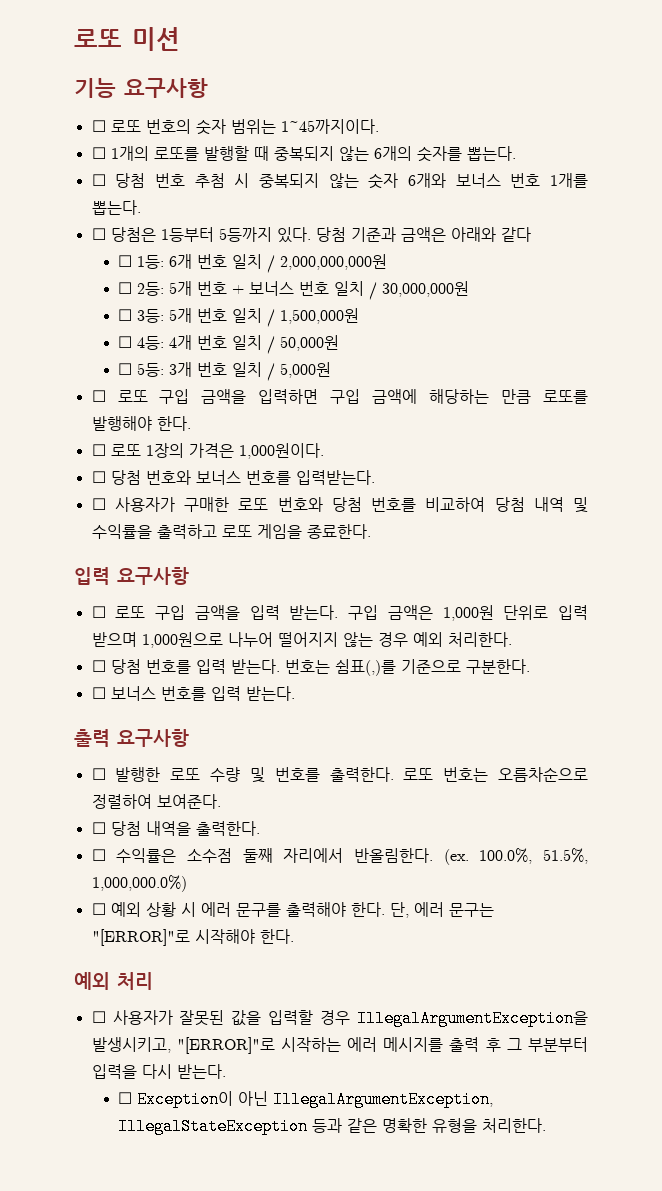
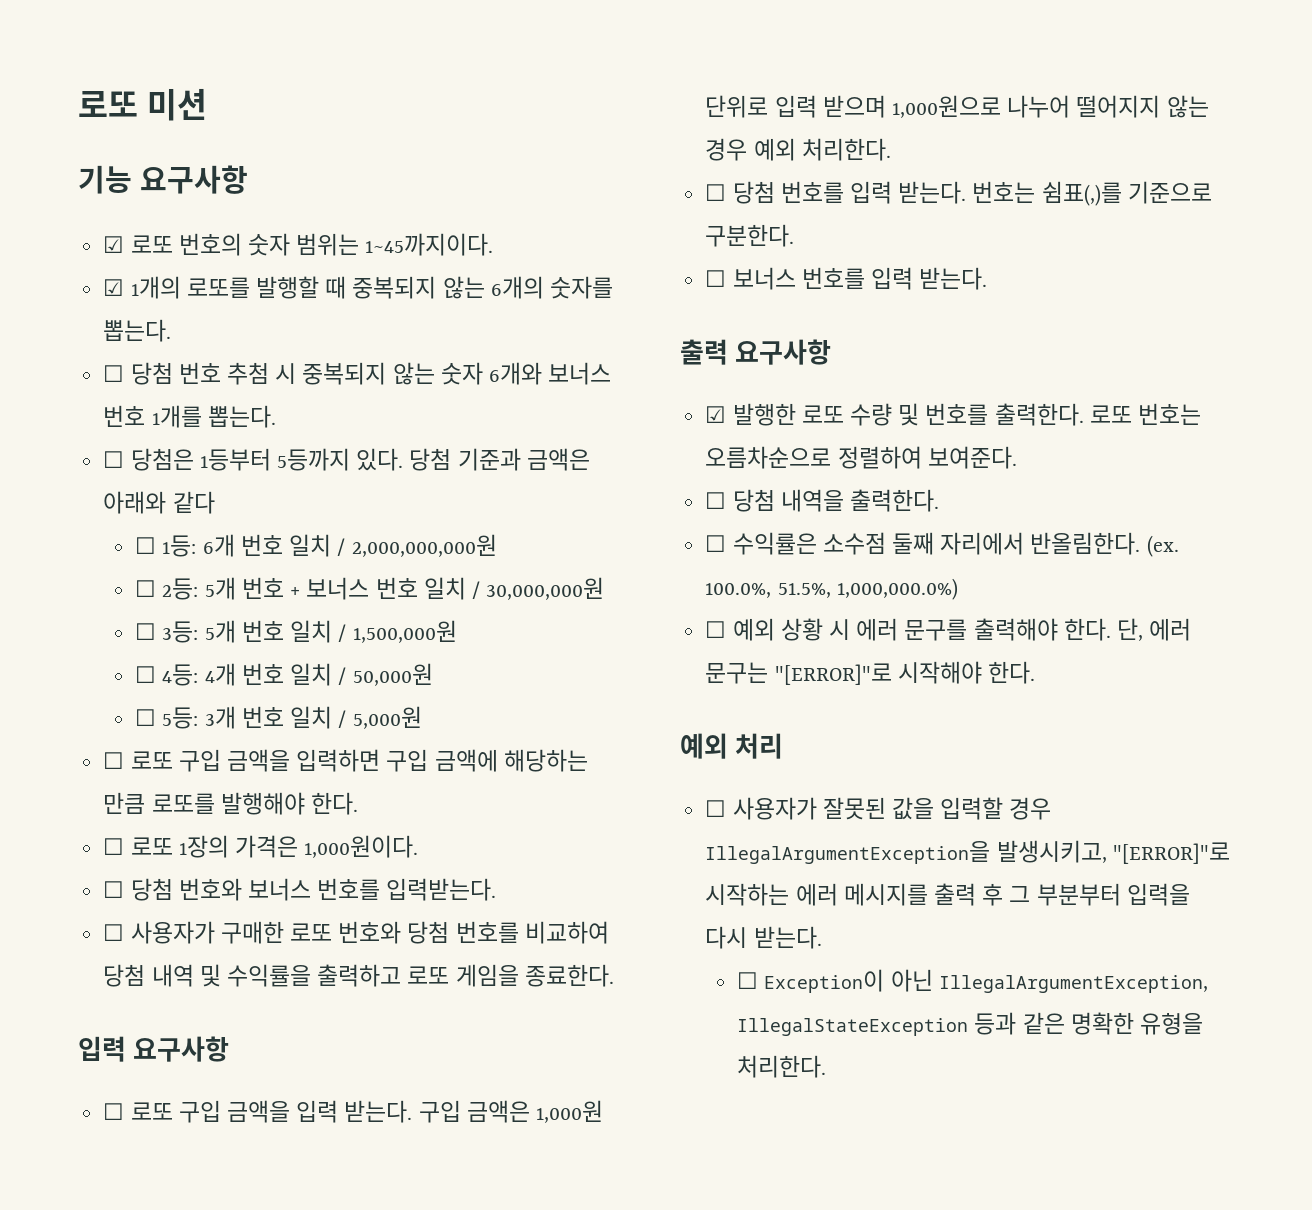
[91,120,106,132] ☐ -> [103,236,125,253] ☑
[91,147,106,159] ☐ -> [103,279,125,296] ☑
[91,768,106,780] ☐ -> [705,406,727,423] ☑

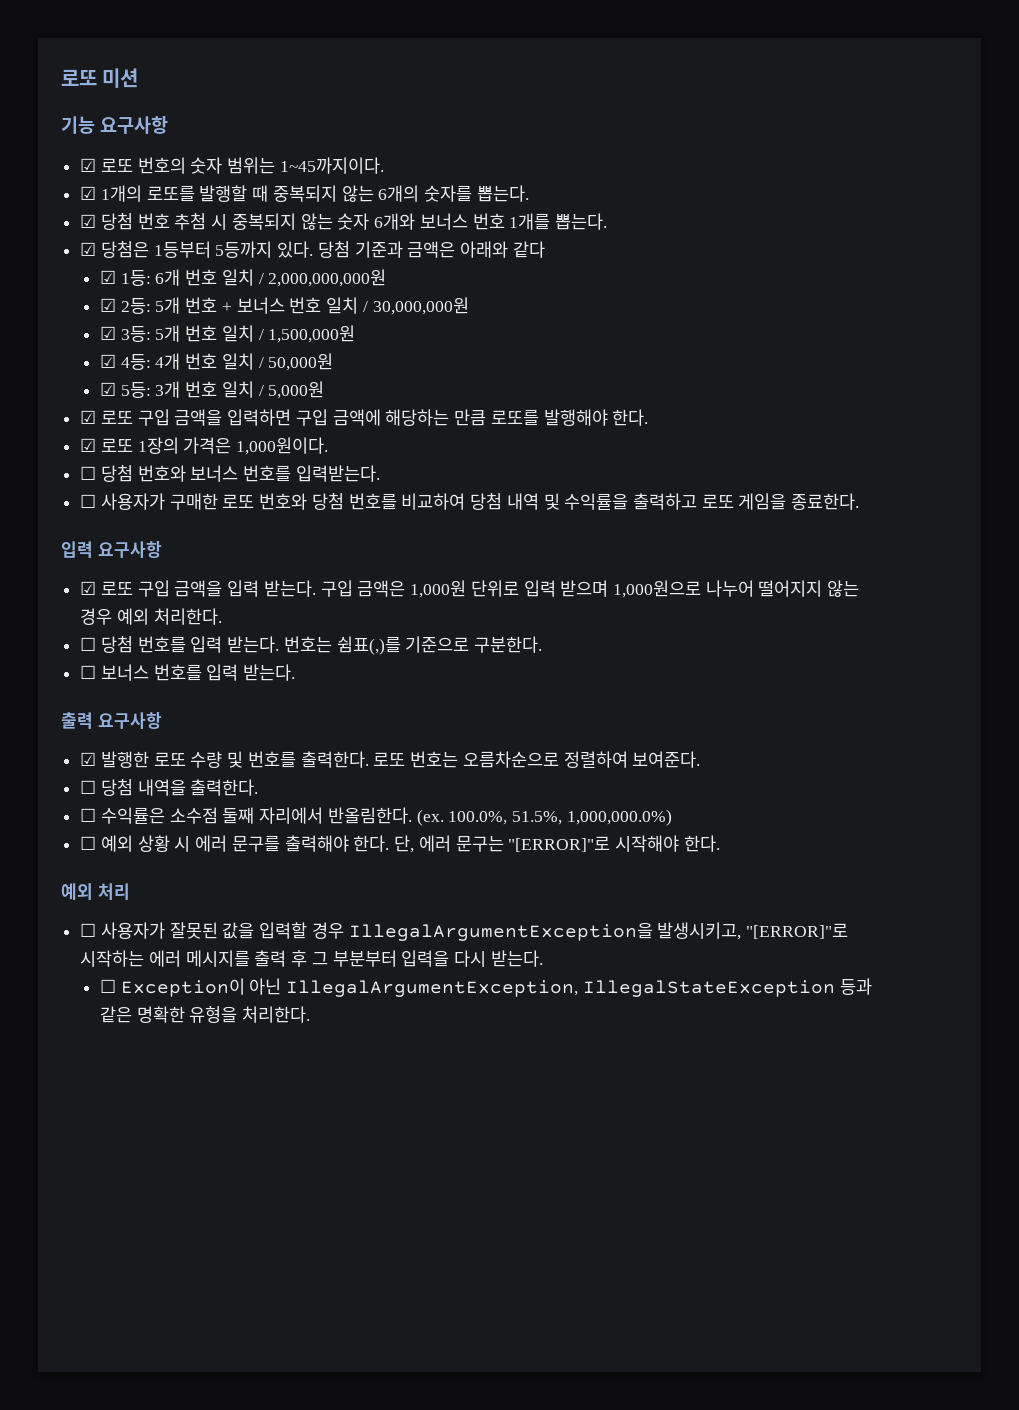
[103,365,125,382] ☐ -> [80,214,97,228] ☑
[103,451,125,468] ☐ -> [80,242,97,256] ☑
[135,537,157,554] ☐ -> [100,270,117,284] ☑
[135,580,157,597] ☐ -> [100,298,117,312] ☑
[135,623,157,640] ☐ -> [100,326,117,340] ☑
[135,666,157,683] ☐ -> [100,354,117,368] ☑
[135,709,157,726] ☐ -> [100,382,117,396] ☑
[103,752,125,769] ☐ -> [80,410,97,424] ☑
[103,838,125,855] ☐ -> [80,438,97,452] ☑
[103,1103,125,1120] ☐ -> [80,581,97,595] ☑

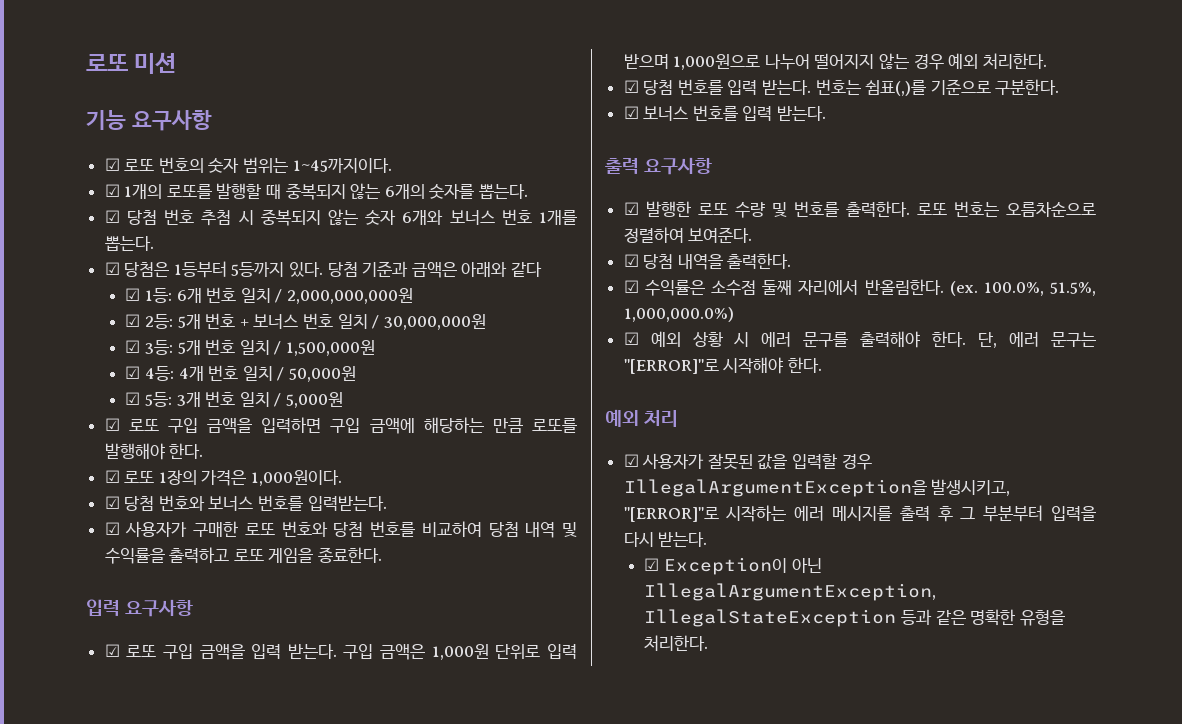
[80,466,97,480] ☐ -> [104,496,120,509] ☑
[80,494,97,508] ☐ -> [104,522,120,535] ☑
[80,637,97,651] ☐ -> [623,80,639,93] ☑
[80,665,97,679] ☐ -> [623,106,639,119] ☑
[80,780,97,794] ☐ -> [623,254,639,267] ☑
[80,808,97,822] ☐ -> [623,280,639,293] ☑
[80,836,97,850] ☐ -> [623,332,639,345] ☑
[80,923,97,937] ☐ -> [623,454,639,467] ☑
[100,979,117,993] ☐ -> [644,558,660,571] ☑

